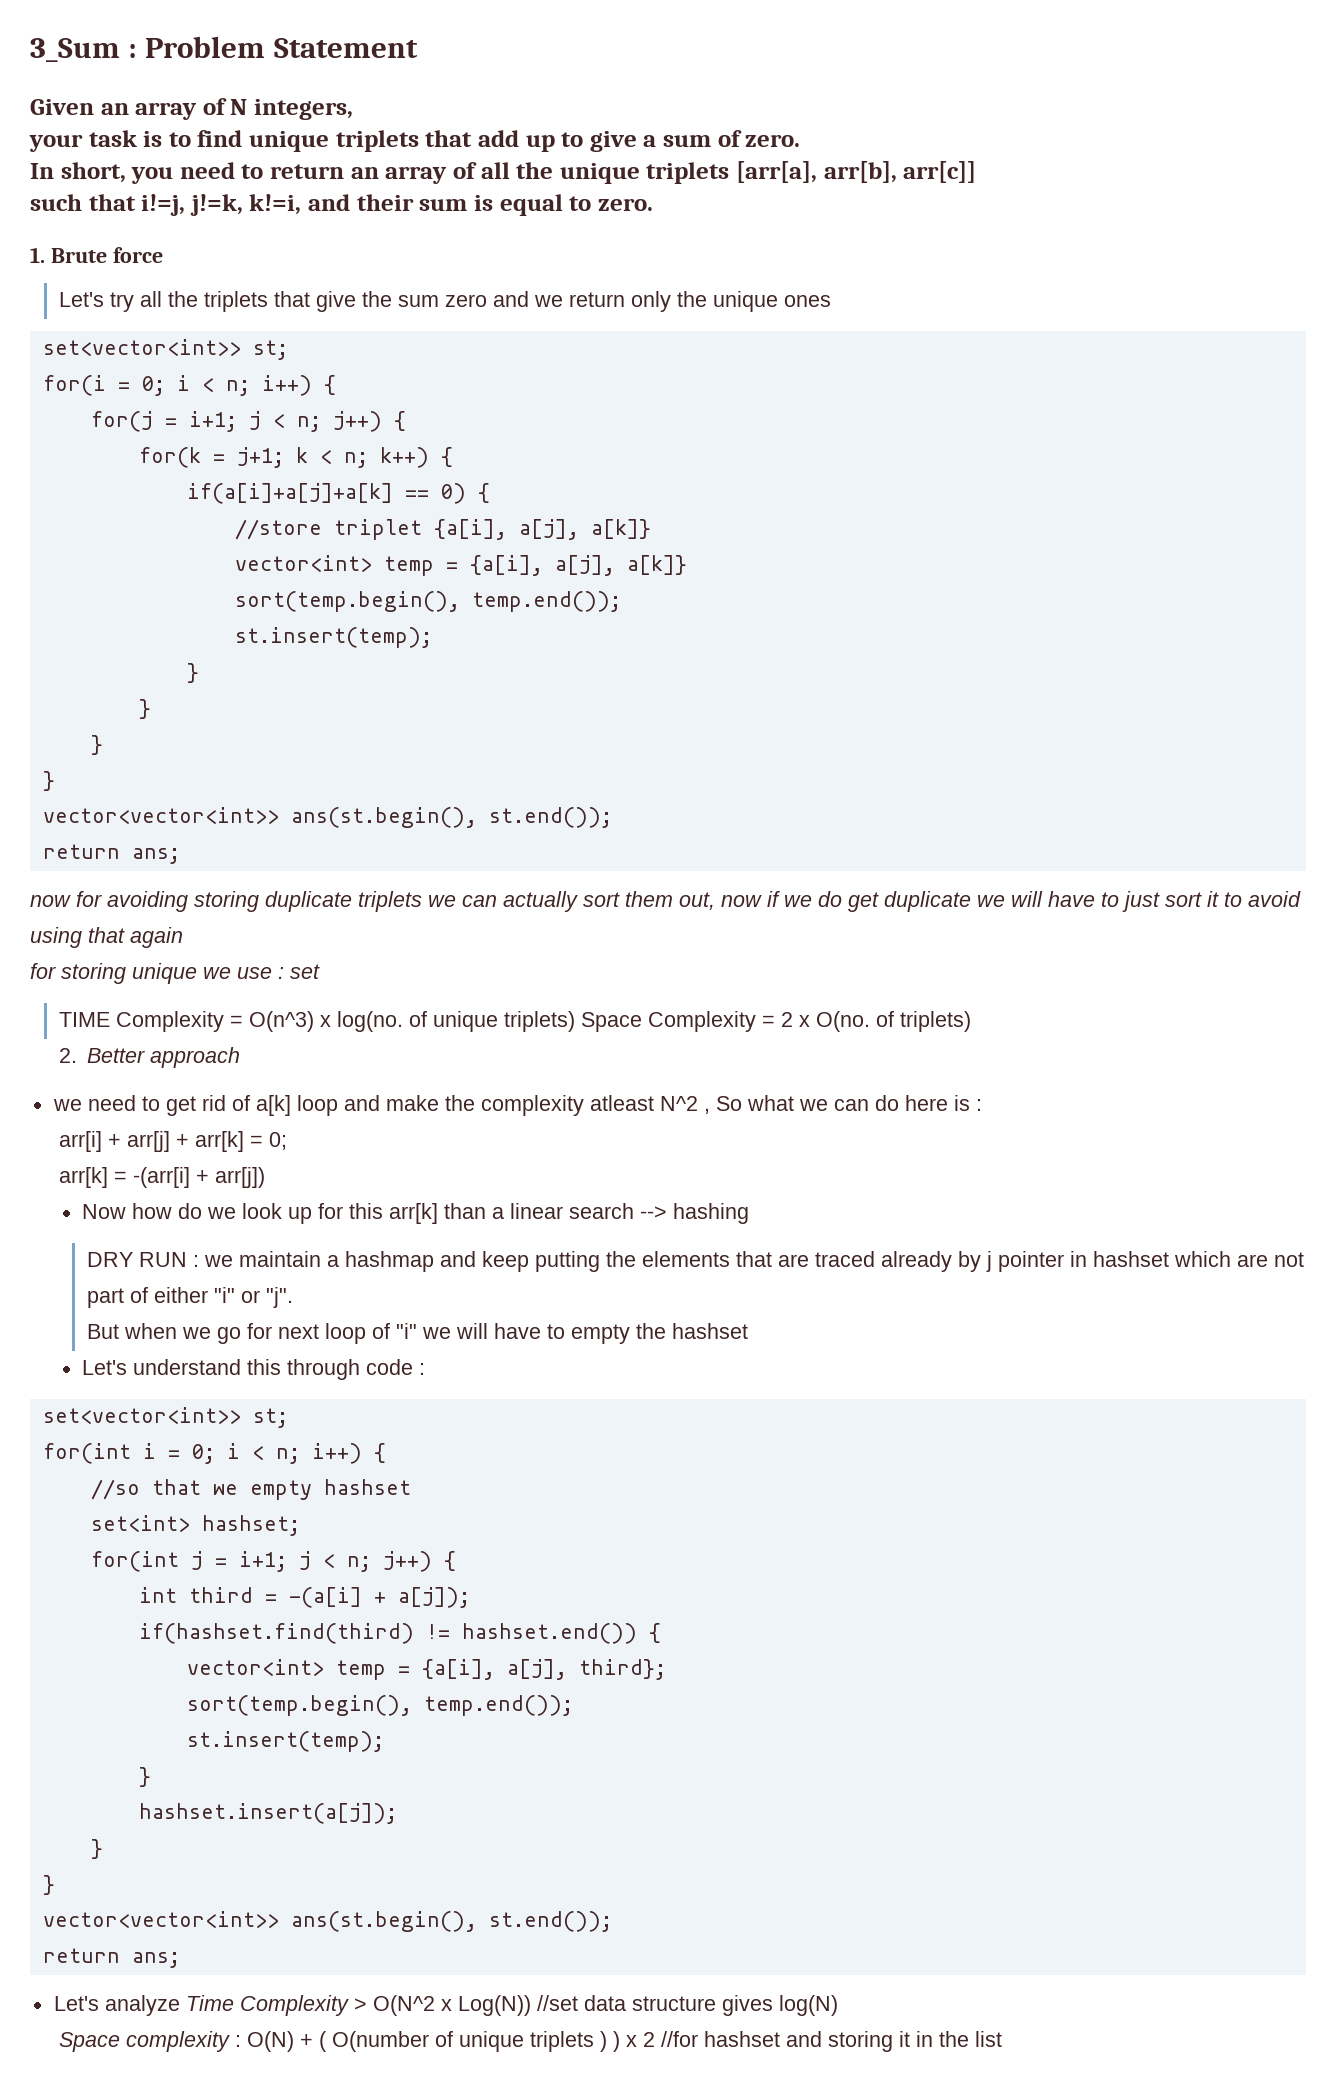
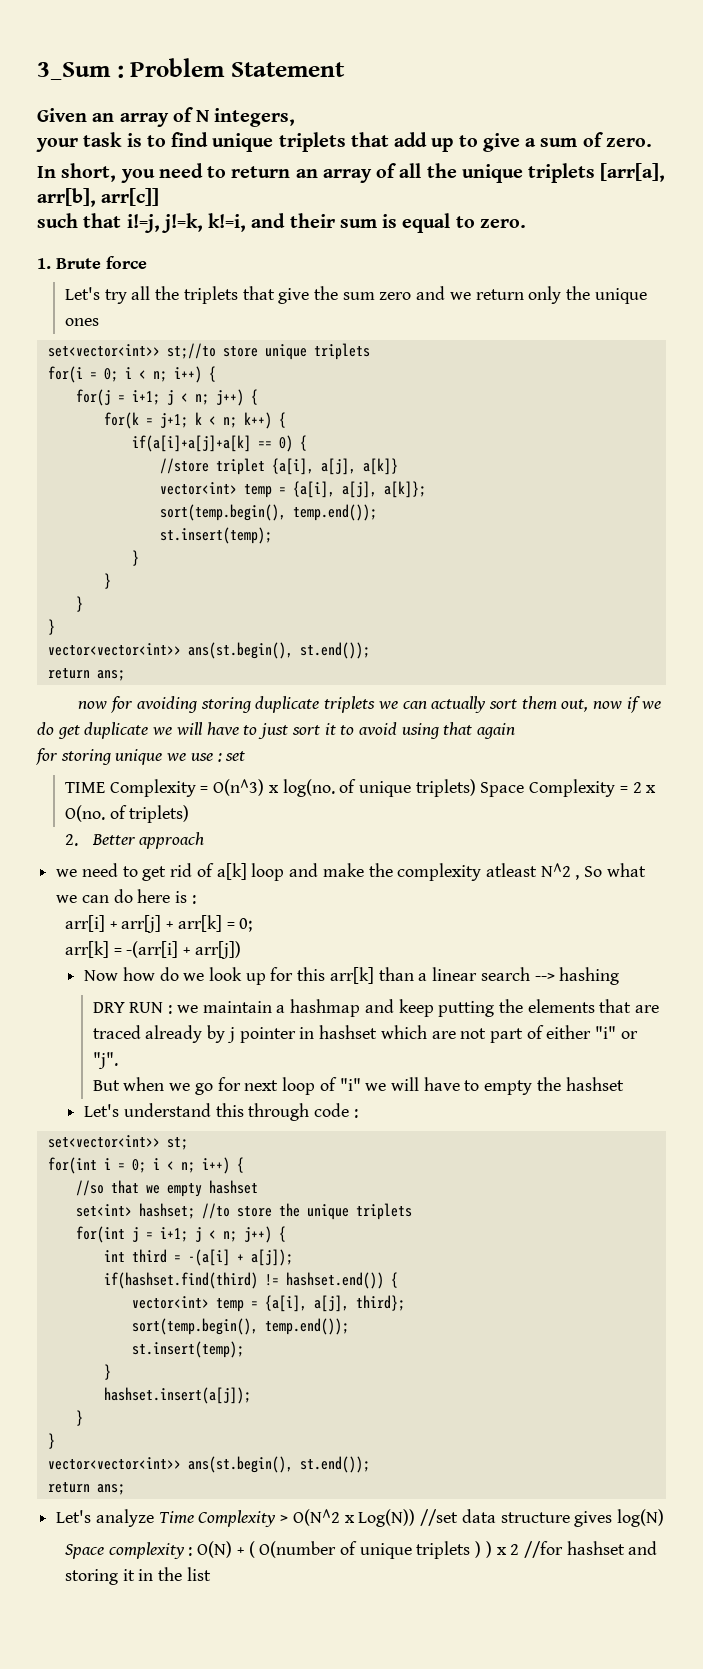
[252,340,288,360] st; -> [166,343,370,360] st;//to store unique triplets
[626,555,687,575] a[k]} -> [383,481,426,498] a[k]};
(300, 1525) none -> [201,1203,412,1220] //to store the unique triplets

